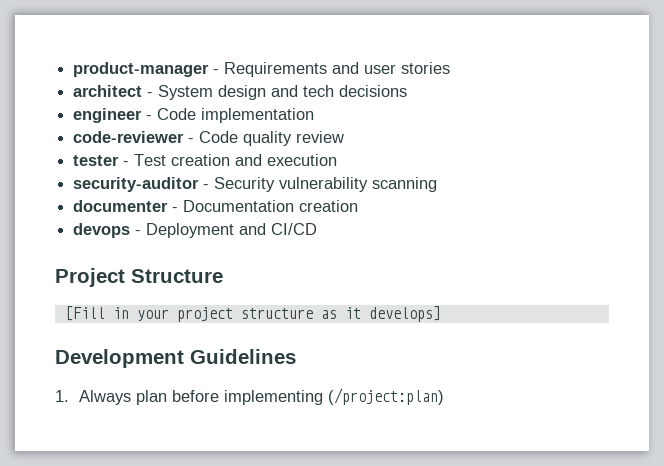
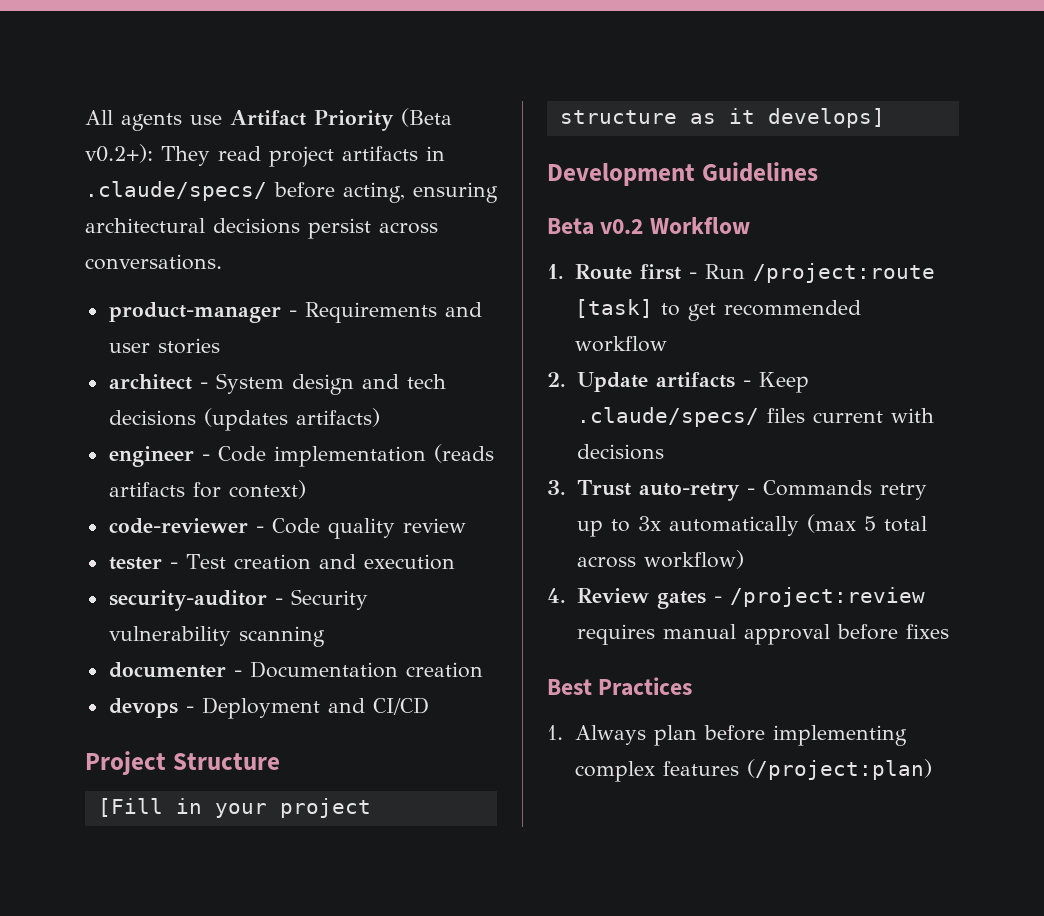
(73, 69) none -> [85,108,452,131] [85,144,445,167] [85,181,498,203] [85,218,438,239] [85,254,222,270] All agents use Artifact Priority (Beta v0.2+): They read project artifacts in .claude/specs/ before acting, ensuring architectural decisions persist across conversations. //
(408, 91) none -> [203,408,380,431] (updates artifacts)
(315, 115) none -> [433,444,494,463] [108,480,306,499] (reads artifacts for context)
(296, 356) none -> [547,217,750,235] [547,263,935,283] [574,299,861,321] [574,336,667,352] [547,372,809,393] [576,407,934,427] [576,444,664,460] [547,480,927,501] [576,514,927,537] [576,550,744,569] [547,587,925,609] [576,624,949,645] [547,677,693,696] // Beta v0.2 Workflow // 1. Route first - Run /project:route [task] to get recommended workflow // 2. Update artifacts - Keep .claude/specs/ files current with decisions // 3. Trust auto-retry - Commands retry up to 3x automatically (max 5 total across workflow) // 4. Review gates - /project:review requires manual approval before fixes // Best Practices
(324, 397) none -> [574,761,739,782] complex features

